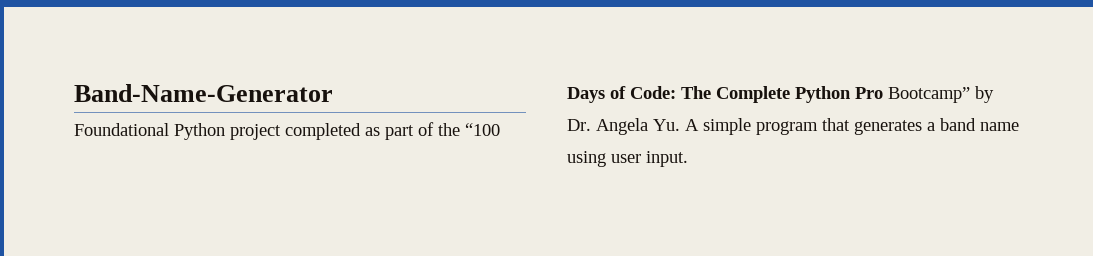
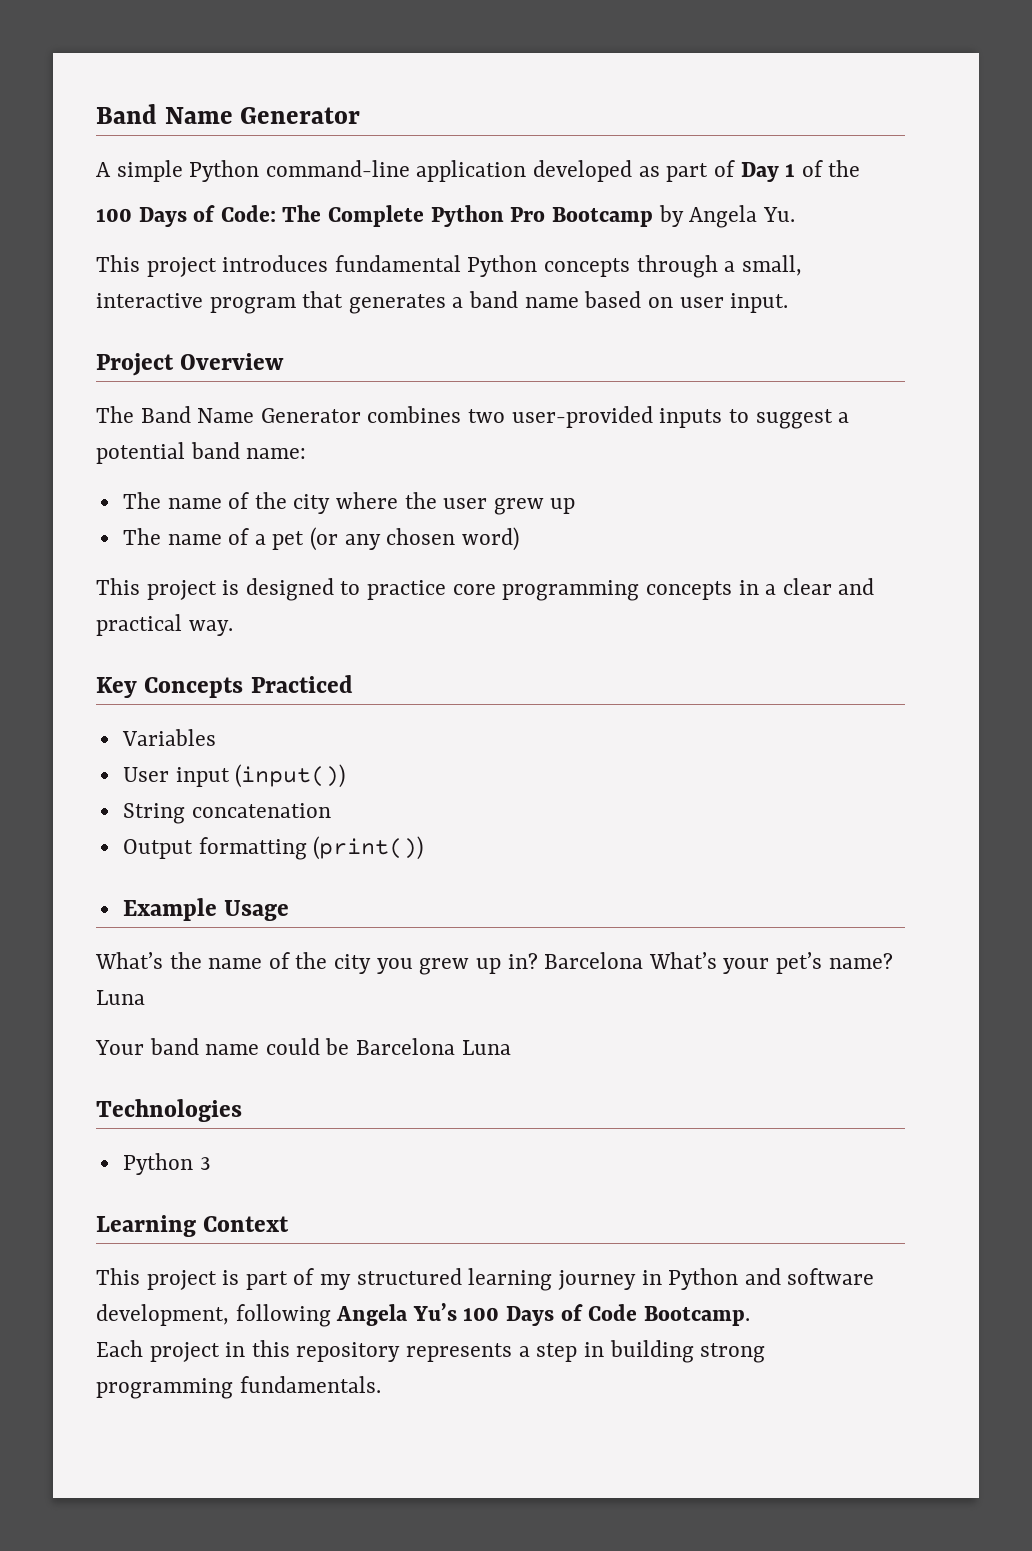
[74,84,333,102] [74,122,500,140] Band-Name-Generator // Foundational Python project completed as part of the “100 -> [96,104,361,124] [96,160,861,182] [96,208,132,222] Band Name Generator // A simple Python command-line application developed as part of Day 1 of the // 100
[888,86,994,103] [567,119,591,131] Bootcamp” by Dr. -> [551,205,684,227] Bootcamp by
[685,118,751,135] A simple -> [96,255,802,278] [96,293,203,308] // This project introduces fundamental Python concepts through a small, interactive
[567,151,606,167] using -> [584,291,673,308] based on
(688, 159) none -> [96,353,285,376] [96,406,850,429] [96,442,307,464] [122,492,576,515] [122,527,519,551] [96,578,875,601] [96,614,233,636] [96,675,353,698] [121,729,216,746] [122,764,346,788] [122,803,331,824] [122,836,424,860] [122,898,290,921] [95,952,893,975] [96,990,145,1005] [95,1038,511,1055] [96,1099,242,1122] [122,1153,211,1175] [96,1215,290,1237] [96,1268,875,1291] [96,1303,750,1327] [96,1340,766,1363] [96,1376,381,1399] // Project Overview // The Band Name Generator combines two user-provided inputs to suggest a potential band name: // The name of the city where the user grew up // The name of a pet (or any chosen word) // This project is designed to practice core programming concepts in a clear and practical way. // Key Concepts Practiced // Variables // User input (input()) // String concatenation // Output formatting (print()) // Example Usage // What’s the name of the city you grew up in? Barcelona What’s your pet’s name? Luna // Your band name could be Barcelona Luna // Technologies // Python 3 // Learning Context // This project is part of my structured learning journey in Python and software development, following Angela Yu’s 100 Days of Code Bootcamp. // Each project in this repository represents a step in building strong programming fundamentals.

